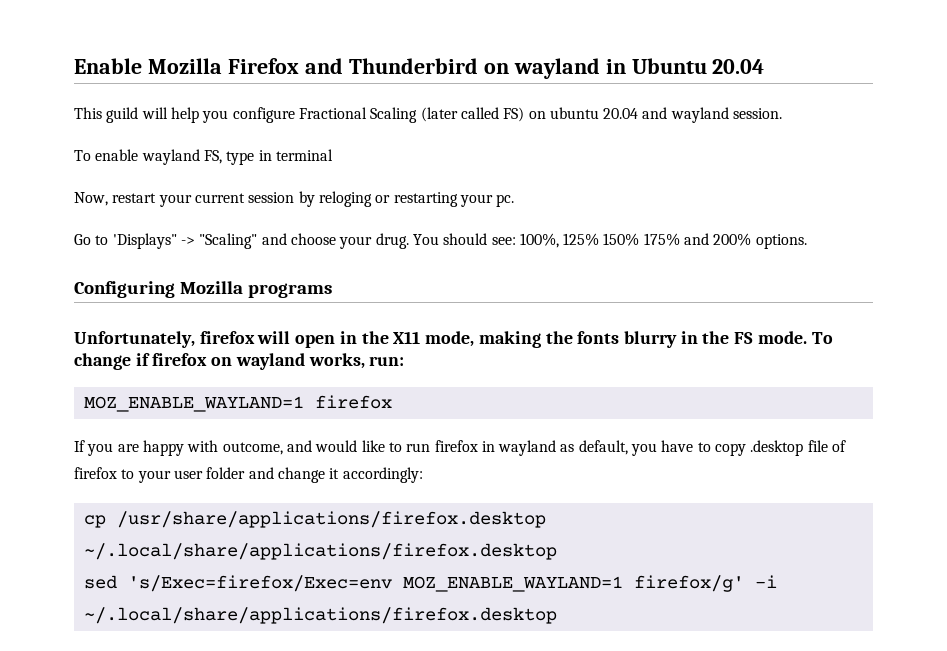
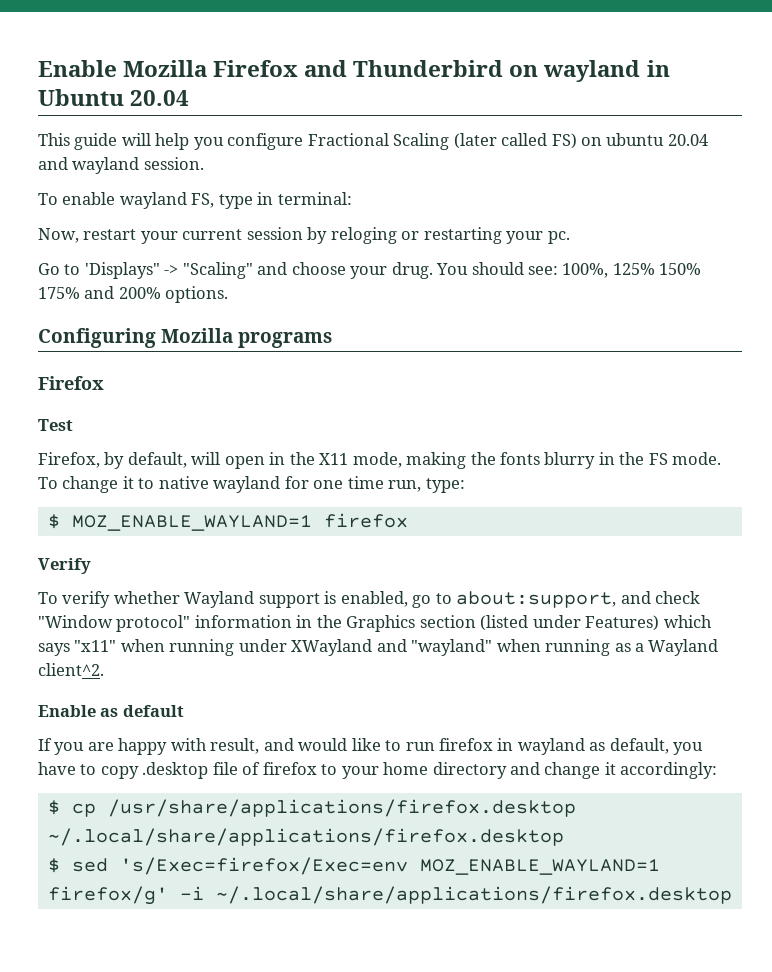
[106,107,139,123] guild -> [74,133,118,150] guide
[275,149,333,161] terminal -> [277,192,352,205] terminal:
[74,331,255,348] Unfortunately, firefox -> [38,376,104,390] [38,419,73,431] [38,452,187,469] Firefox // Test // Firefox, by default,
[135,353,405,370] [83,395,392,412] if firefox on wayland works, run: // MOZ_ENABLE_WAYLAND=1 firefox -> [122,476,465,493] [47,513,408,531] [38,558,91,574] [38,591,701,608] [38,615,712,632] [38,639,719,656] [38,663,104,676] [38,705,184,717] it to native wayland for one time run, type: // $ MOZ_ENABLE_WAYLAND=1 firefox // Verify // To verify whether Wayland support is enabled, go to about:support, and check "Window protocol" information in the Graphics section (listed under Features) which says "x11" when running under XWayland and "wayland" when running as a Wayland client^2. // Enable as default
[222,442,283,455] outcome, -> [210,738,260,754] result,
[173,467,246,479] user folder -> [383,762,507,779] home directory
(423, 475) none -> [47,800,60,815] $
(557, 551) none -> [47,858,60,873] $

